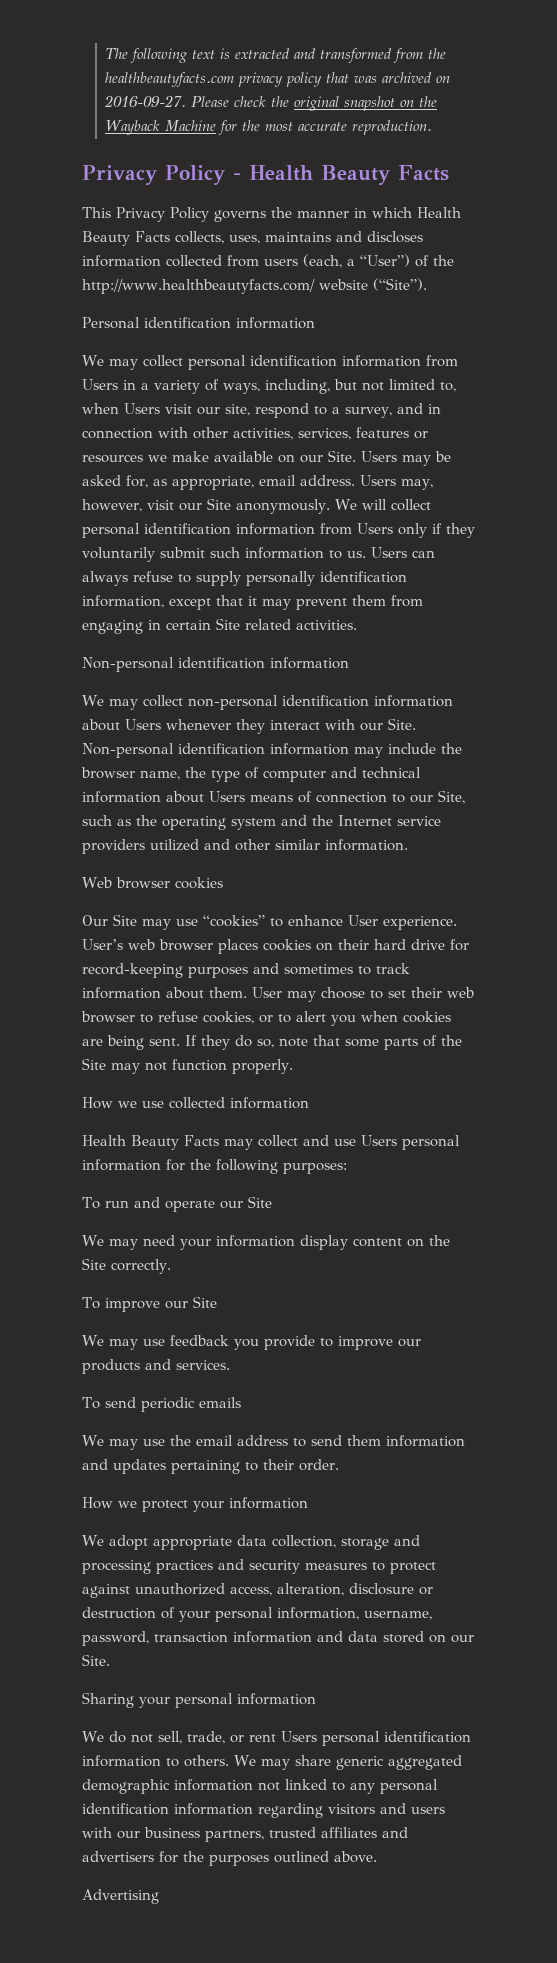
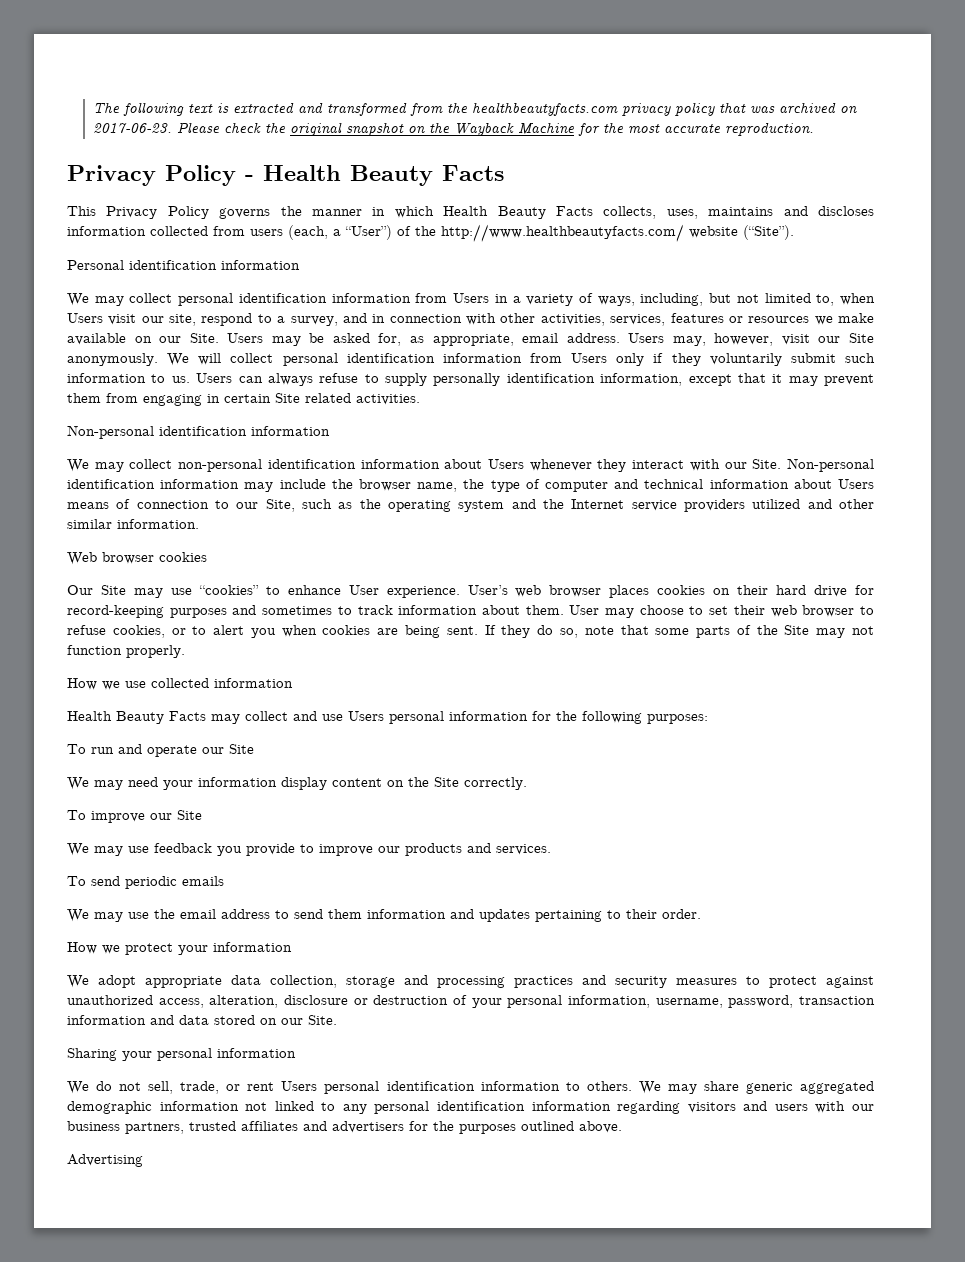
[104,95,187,107] 2016-09-27. -> [92,123,172,133] 2017-06-23.

